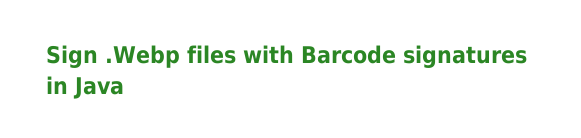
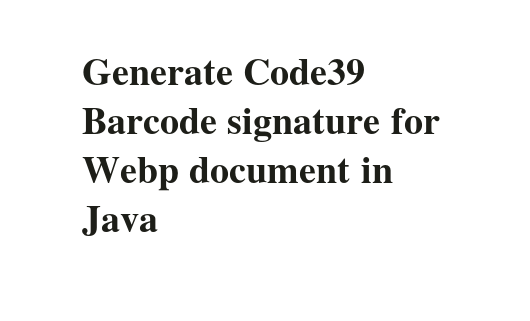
[46,45,527,68] Sign .Webp files with Barcode signatures -> [82,59,366,85] [82,108,440,142] [82,157,351,191] Generate Code39 Barcode signature for Webp document

